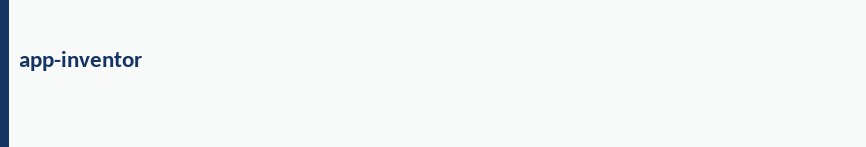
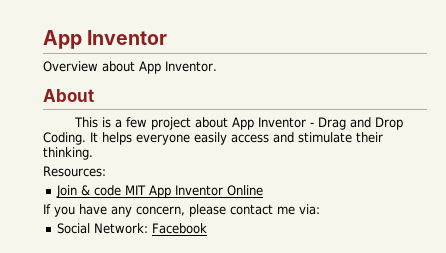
[19,51,142,71] app-inventor -> [43,30,168,49] [43,61,217,74] [43,89,94,102] [73,117,403,130] [43,132,383,145] [43,147,93,160] [43,166,106,177] [55,185,263,198] [43,204,320,217] [56,223,207,234] App Inventor // Overview about App Inventor. // About // This is a few project about App Inventor - Drag and Drop Coding. It helps everyone easily access and stimulate their thinking. // Resources: // Join & code MIT App Inventor Online // If you have any concern, please contact me via: // Social Network: Facebook

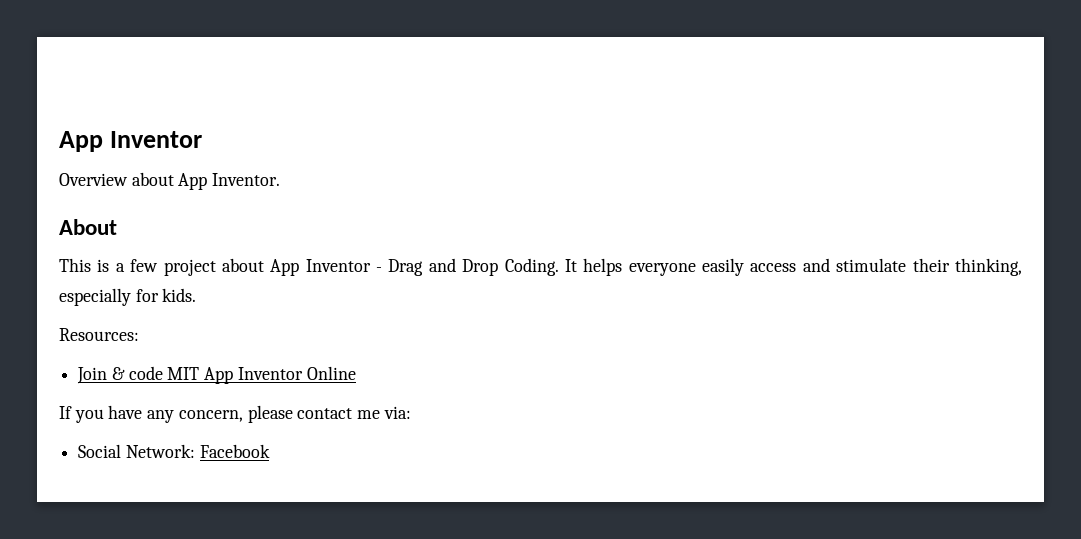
[43,147,93,160] thinking. -> [955,258,1023,276] [59,288,197,306] thinking, especially for kids.

